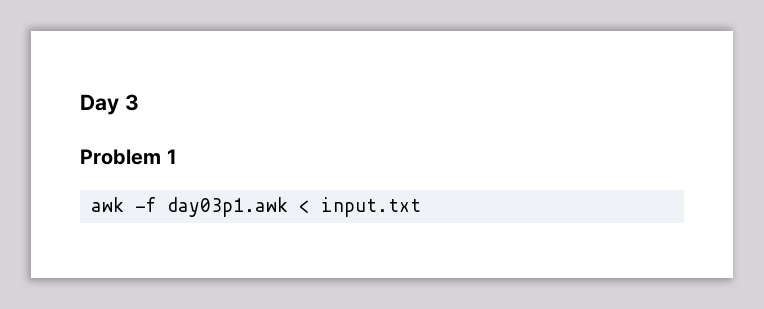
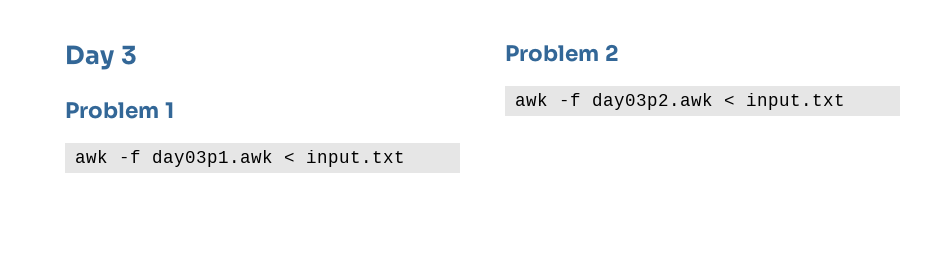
(422, 207) none -> [505,44,619,62] [514,93,845,110] // Problem 2 // awk -f day03p2.awk < input.txt

